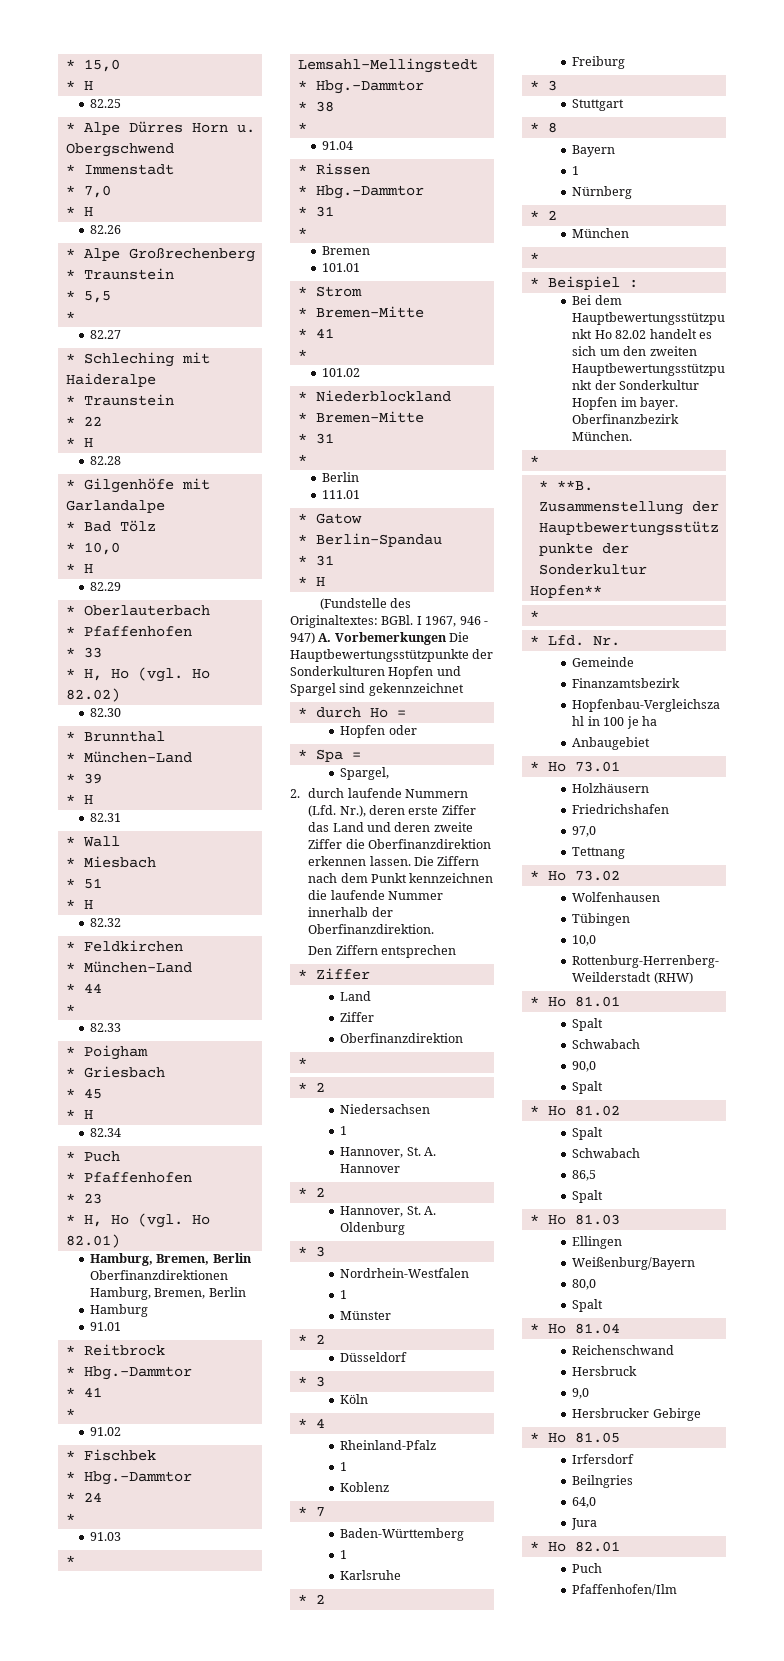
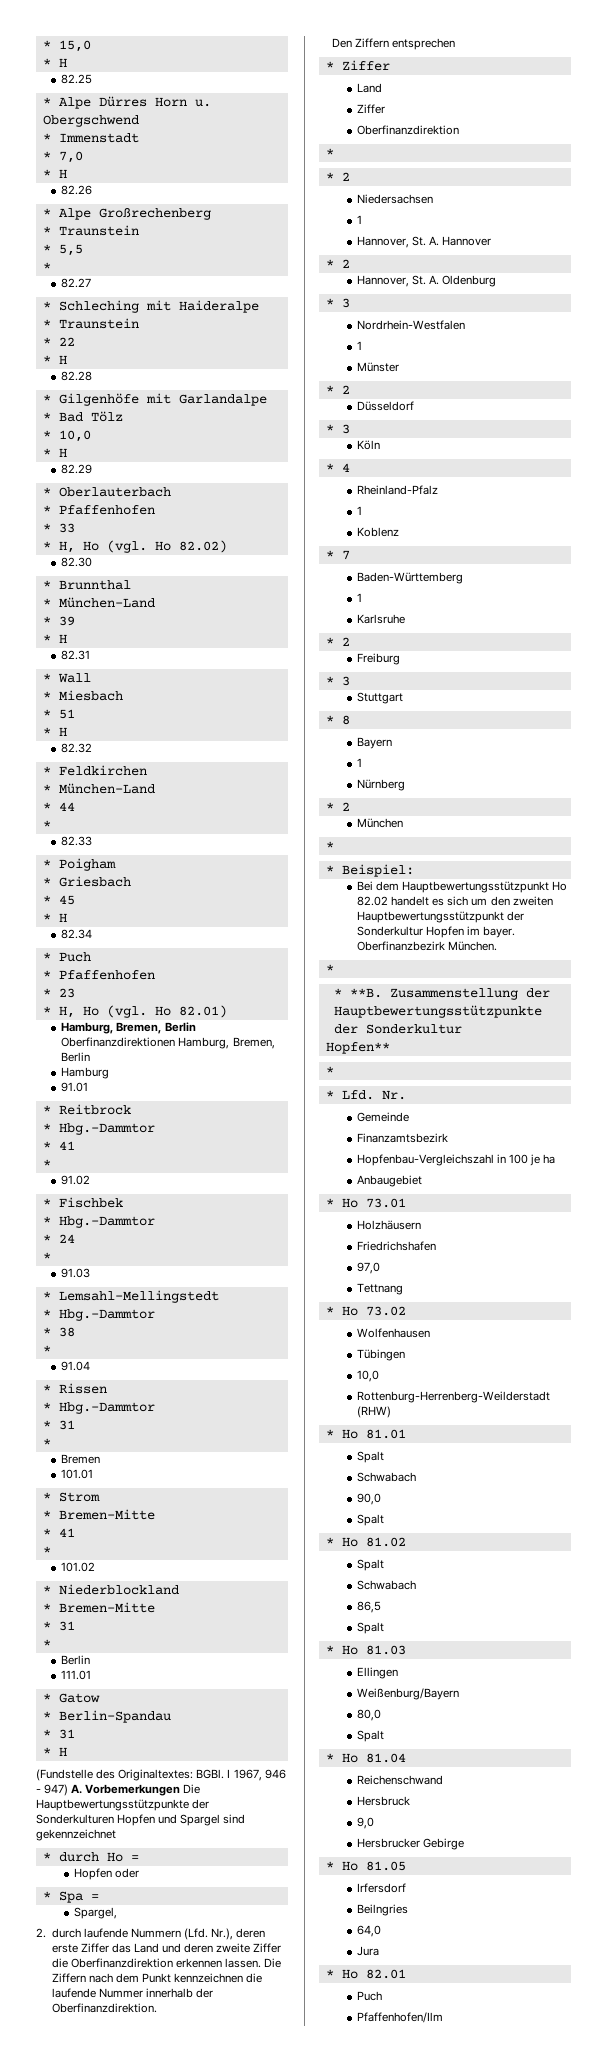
[547,276,638,290] Beispiel : -> [341,864,414,877] Beispiel:

